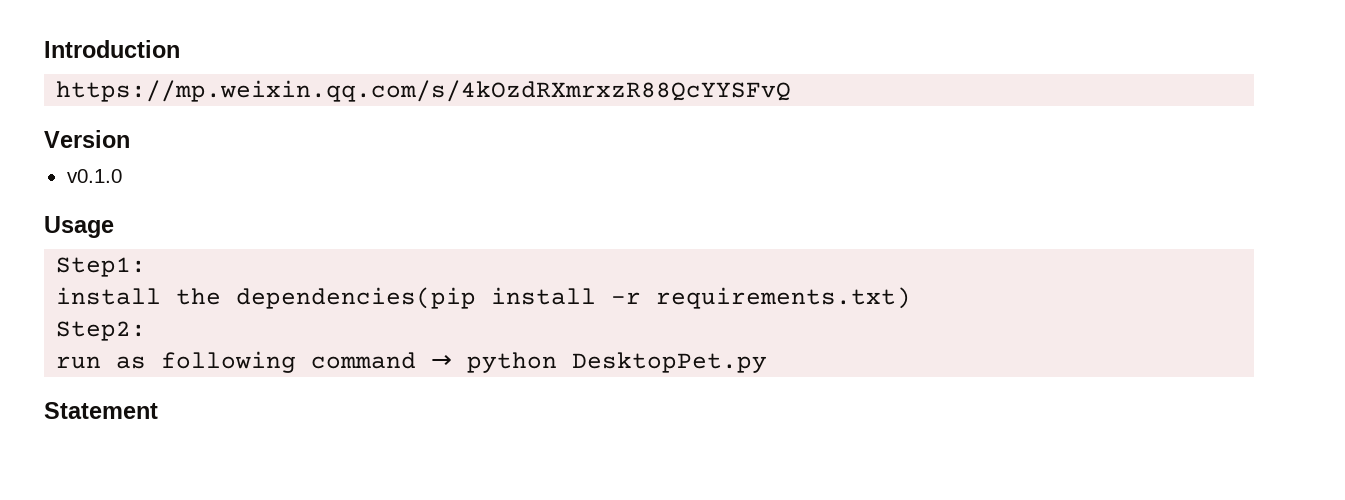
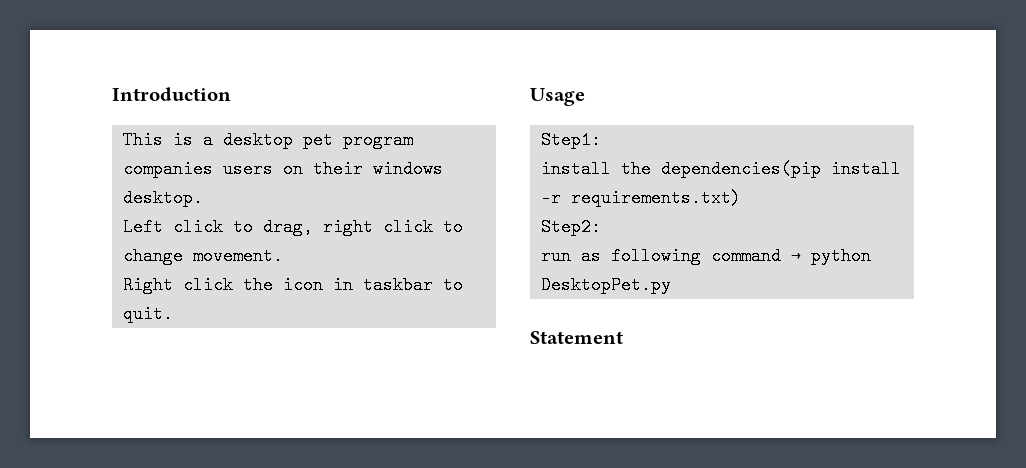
[56,80,792,102] [44,130,130,148] [66,169,122,183] https://mp.weixin.qq.com/s/4kOzdRXmrxzR88QcYYSFvQ // Version // v0.1.0 -> [122,131,413,149] [122,160,443,178] [122,189,203,207] [122,218,463,236] [122,247,283,265] [122,276,463,294] [122,305,173,323] This is a desktop pet program companies users on their windows desktop. // Left click to drag, right click to change movement. // Right click the icon in taskbar to quit.

